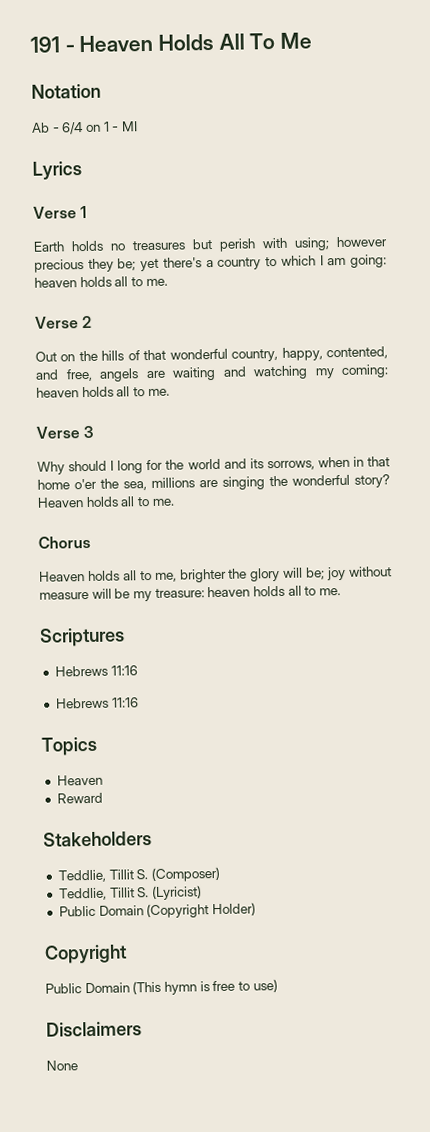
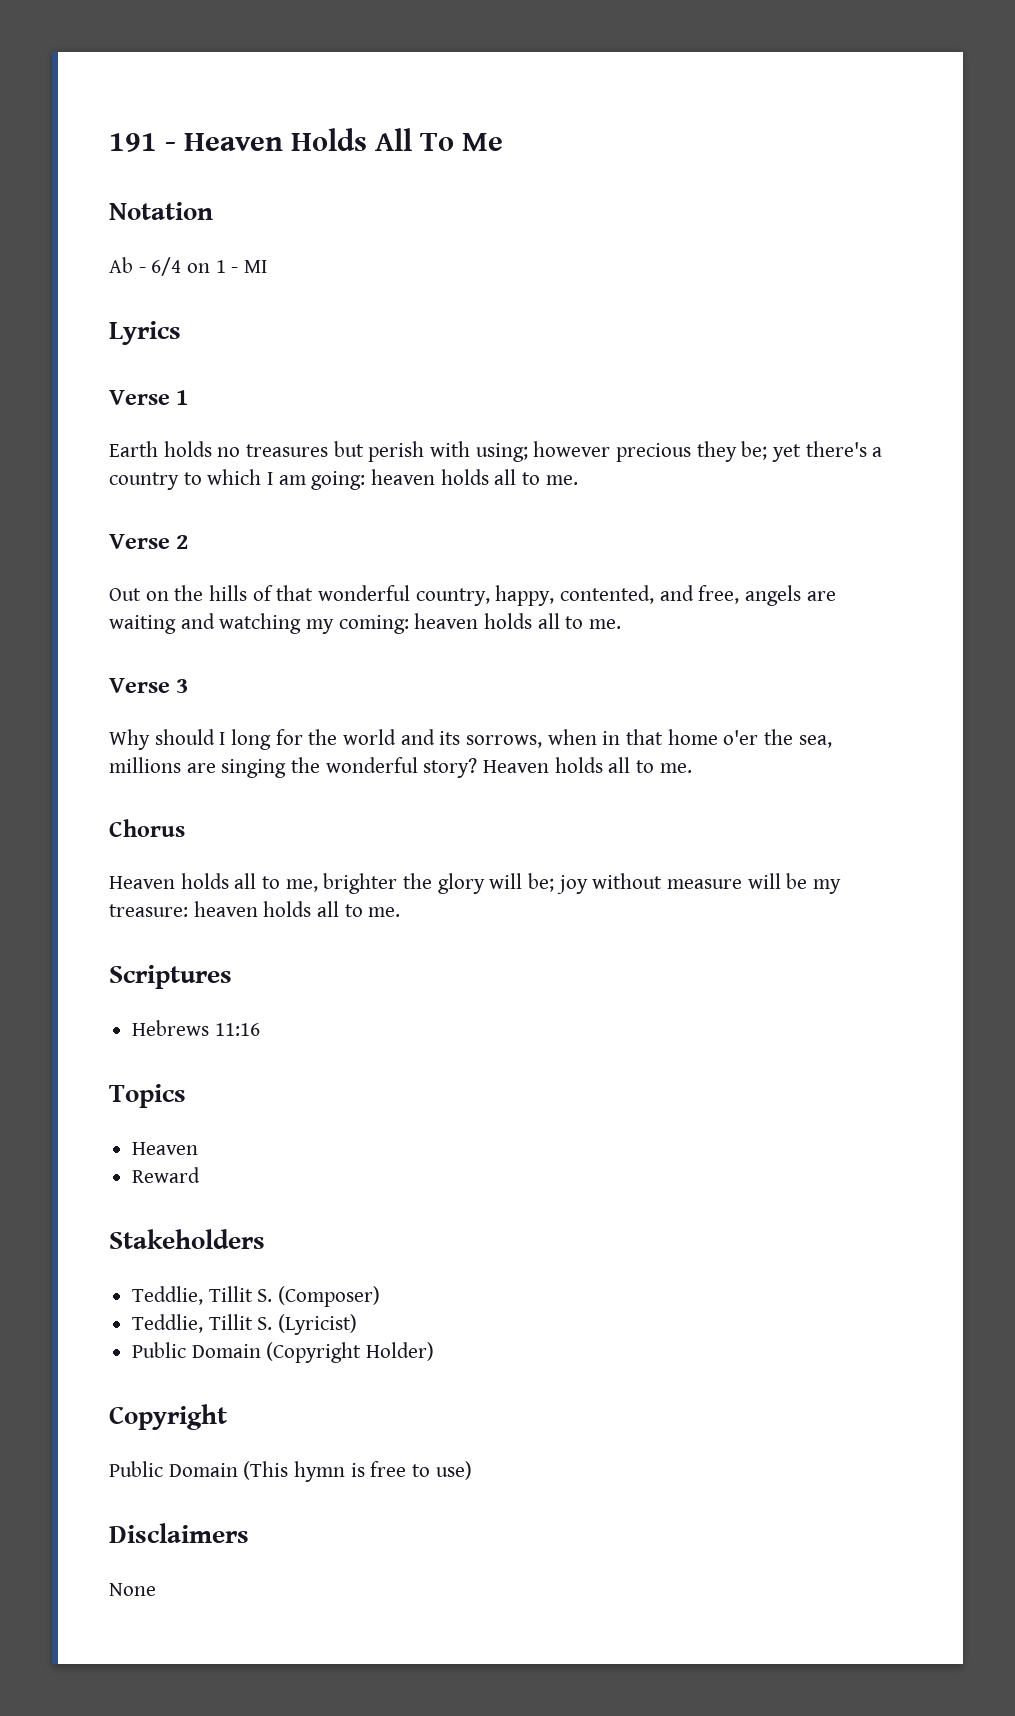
[55,697,139,709] // Hebrews 11:16 -> (260, 1029) none

